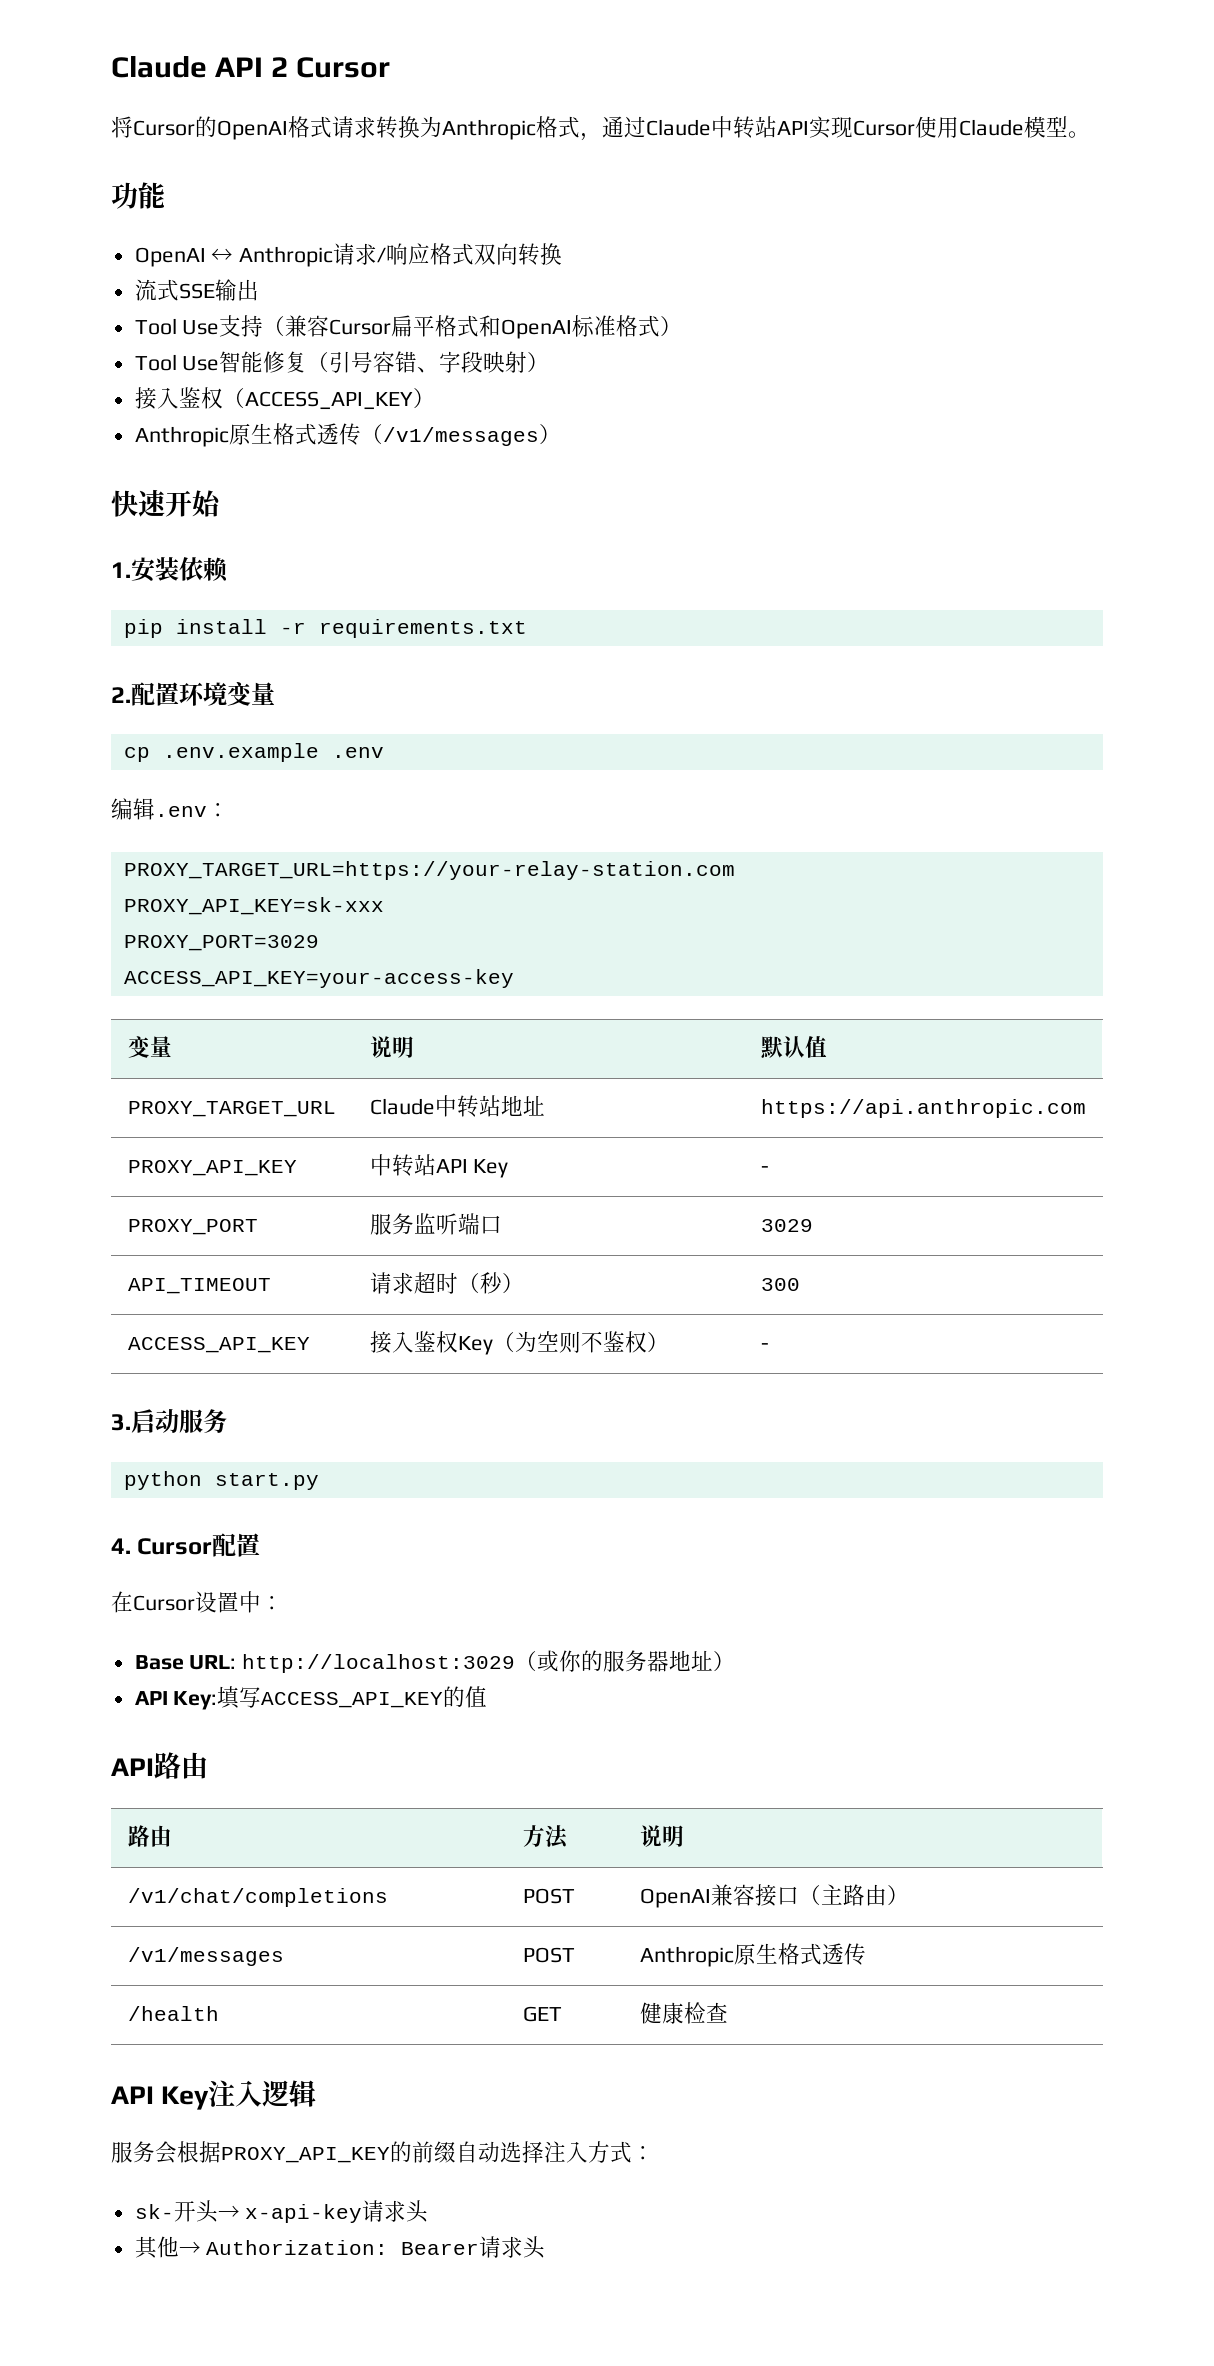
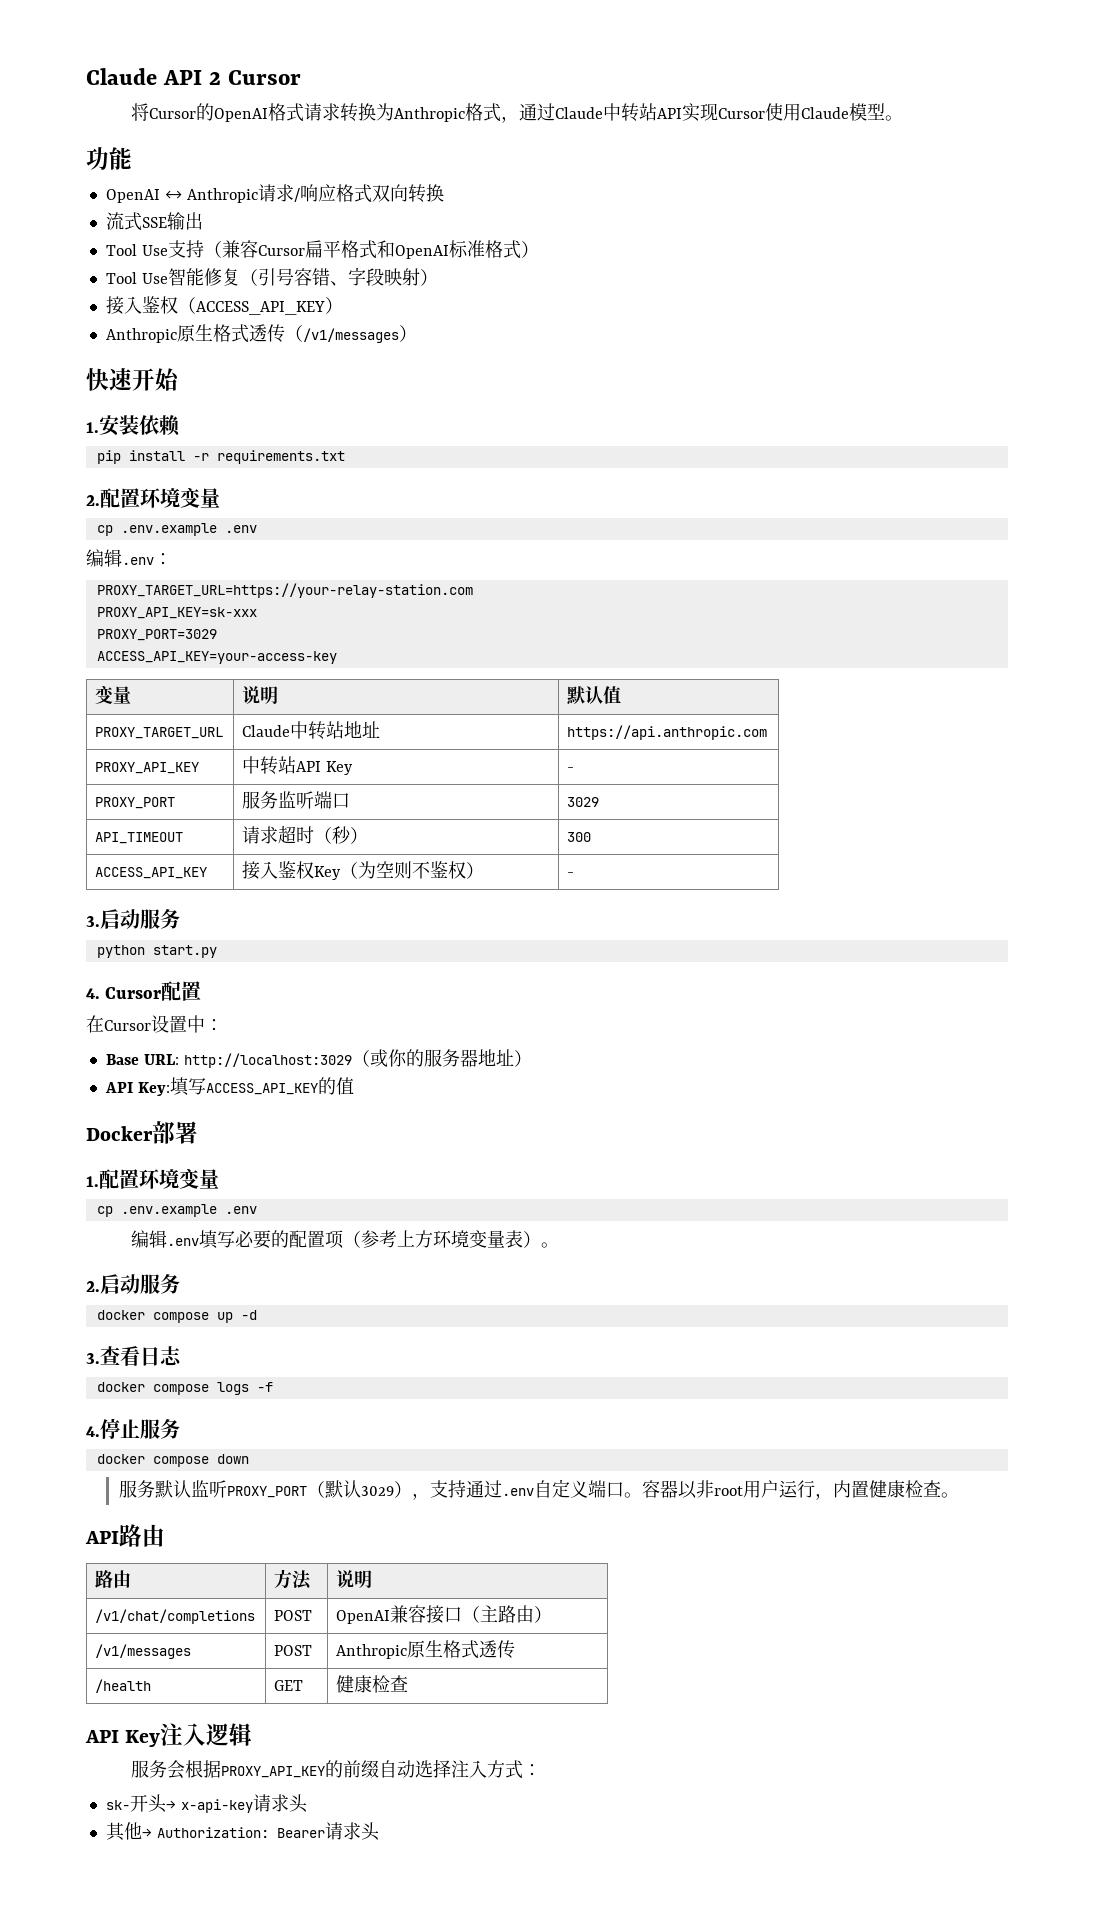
(488, 1697) none -> [86,1121,198,1144] [86,1168,219,1189] [96,1204,257,1217] [131,1230,560,1249] [86,1274,180,1294] [96,1310,257,1323] [86,1346,182,1366] [96,1382,273,1395] [86,1418,180,1439] [96,1454,249,1467] [118,1479,959,1500] // Docker部署 // 1.配置环境变量 // cp .env.example .env // 编辑.env填写必要的配置项（参考上方环境变量表）。 // 2.启动服务 // docker compose up -d // 3.查看日志 // docker compose logs -f // 4.停止服务 // docker compose down // 服务默认监听PROXY_PORT（默认3029），支持通过.env自定义端口。容器以非root用户运行，内置健康检查。

